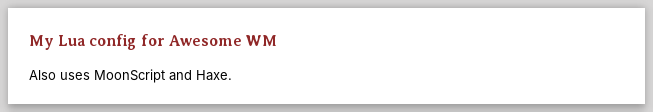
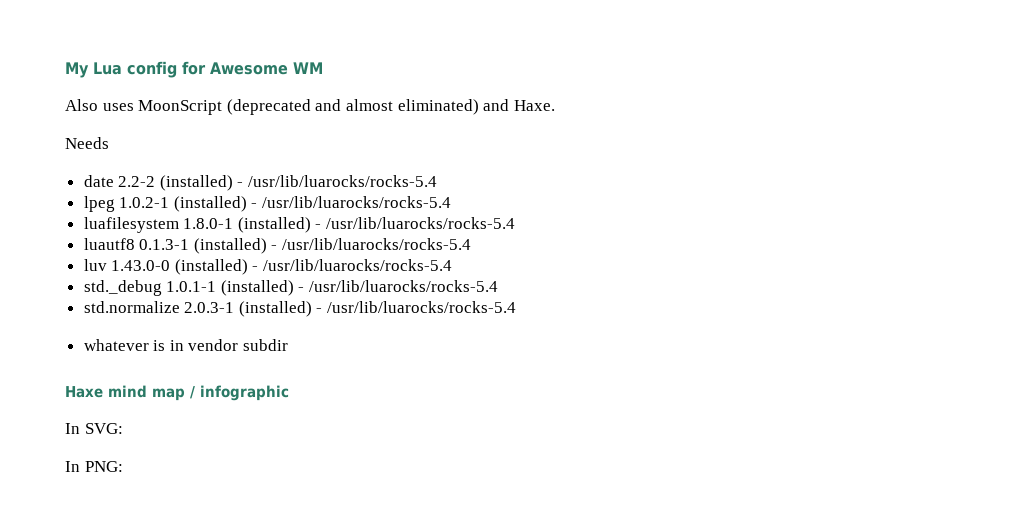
[169,70,232,81] and Haxe. -> [226,99,555,115] [65,137,109,149] [83,175,438,191] [83,196,452,212] [83,217,516,233] [83,238,472,254] [83,259,453,275] [83,280,499,296] [83,301,517,317] [83,339,289,351] [65,385,289,401] [65,423,123,434] [65,461,123,472] (deprecated and almost eliminated) and Haxe. // Needs // date 2.2-2 (installed) - /usr/lib/luarocks/rocks-5.4 // lpeg 1.0.2-1 (installed) - /usr/lib/luarocks/rocks-5.4 // luafilesystem 1.8.0-1 (installed) - /usr/lib/luarocks/rocks-5.4 // luautf8 0.1.3-1 (installed) - /usr/lib/luarocks/rocks-5.4 // luv 1.43.0-0 (installed) - /usr/lib/luarocks/rocks-5.4 // std._debug 1.0.1-1 (installed) - /usr/lib/luarocks/rocks-5.4 // std.normalize 2.0.3-1 (installed) - /usr/lib/luarocks/rocks-5.4 // whatever is in vendor subdir // Haxe mind map / infographic // In SVG: // In PNG:

